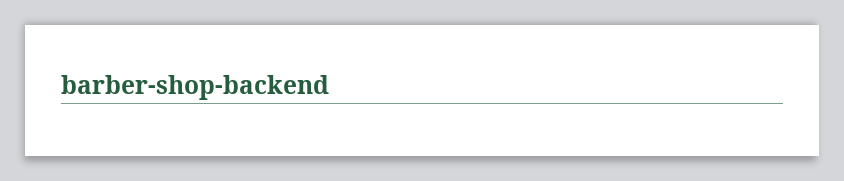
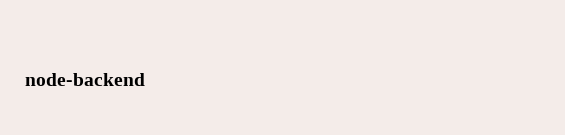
[61,75,329,100] barber-shop-backend -> [25,73,145,86] node-backend

